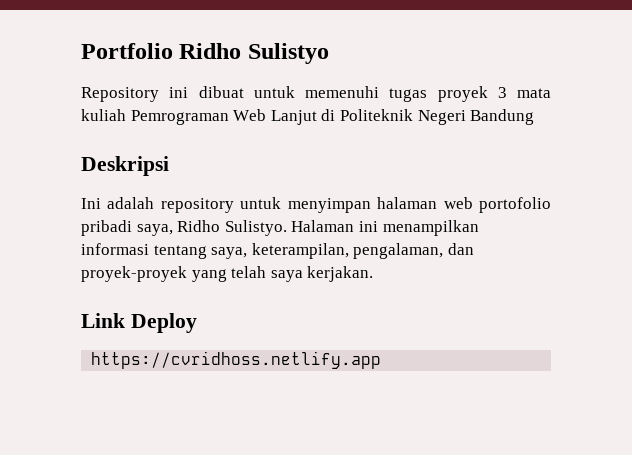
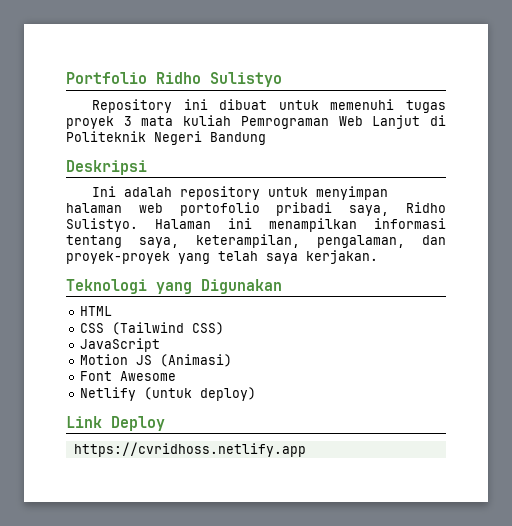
(374, 274) none -> [66,279,282,294] [80,306,113,316] [80,322,225,335] [80,338,161,352] [80,354,233,367] [80,371,177,381] [80,387,257,401] // Teknologi yang Digunakan // HTML // CSS (Tailwind CSS) // JavaScript // Motion JS (Animasi) // Font Awesome // Netlify (untuk deploy)

